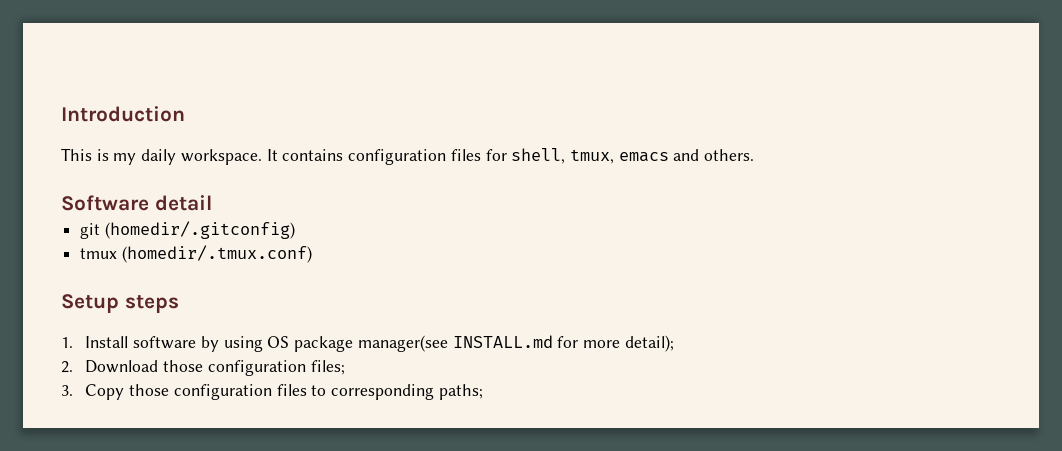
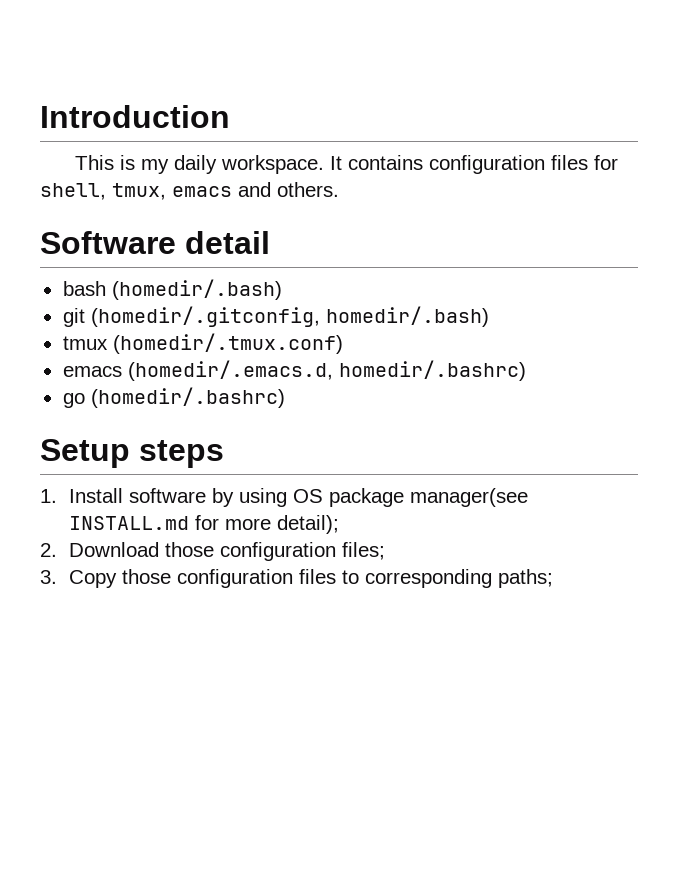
(212, 203) none -> [62,279,282,300] // bash (homedir/.bash)
[104,221,295,239] (homedir/.gitconfig) -> [90,306,489,327] (homedir/.gitconfig, homedir/.bash)
(312, 254) none -> [62,360,526,381] [62,387,285,408] // emacs (homedir/.emacs.d, homedir/.bashrc) // go (homedir/.bashrc)

